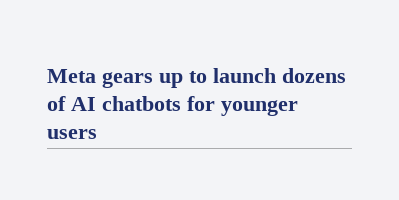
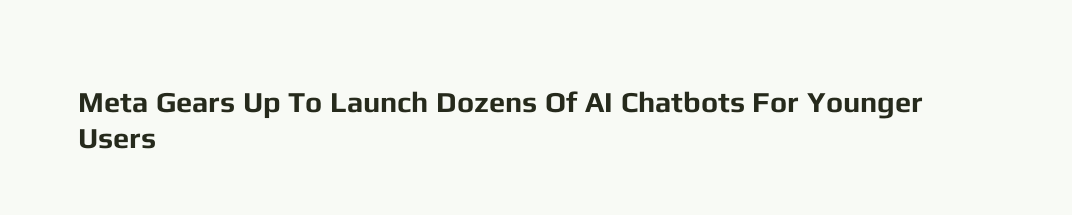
[102,68,346,88] [47,96,298,116] [47,129,97,139] gears up to launch dozens of AI chatbots for younger users -> [155,91,924,119] [78,129,156,149] Gears Up To Launch Dozens Of AI Chatbots For Younger Users

